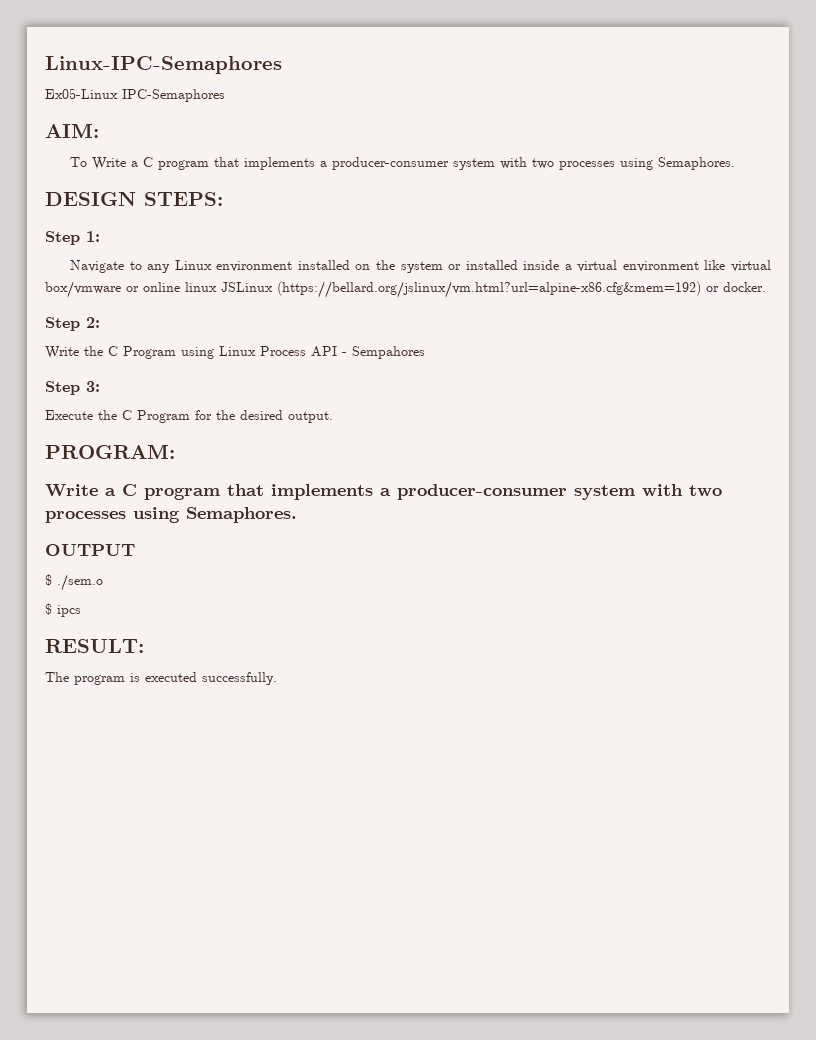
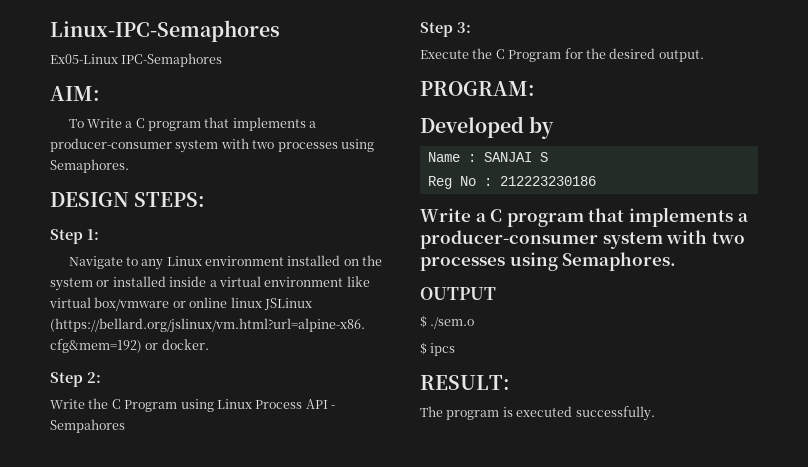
(175, 451) none -> [420,116,555,139] [427,152,548,162] [427,176,596,189] // Developed by // Name : SANJAI S // Reg No : 212223230186

